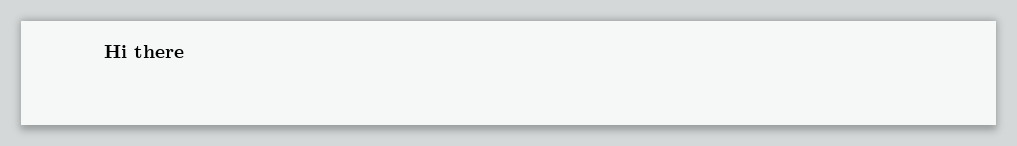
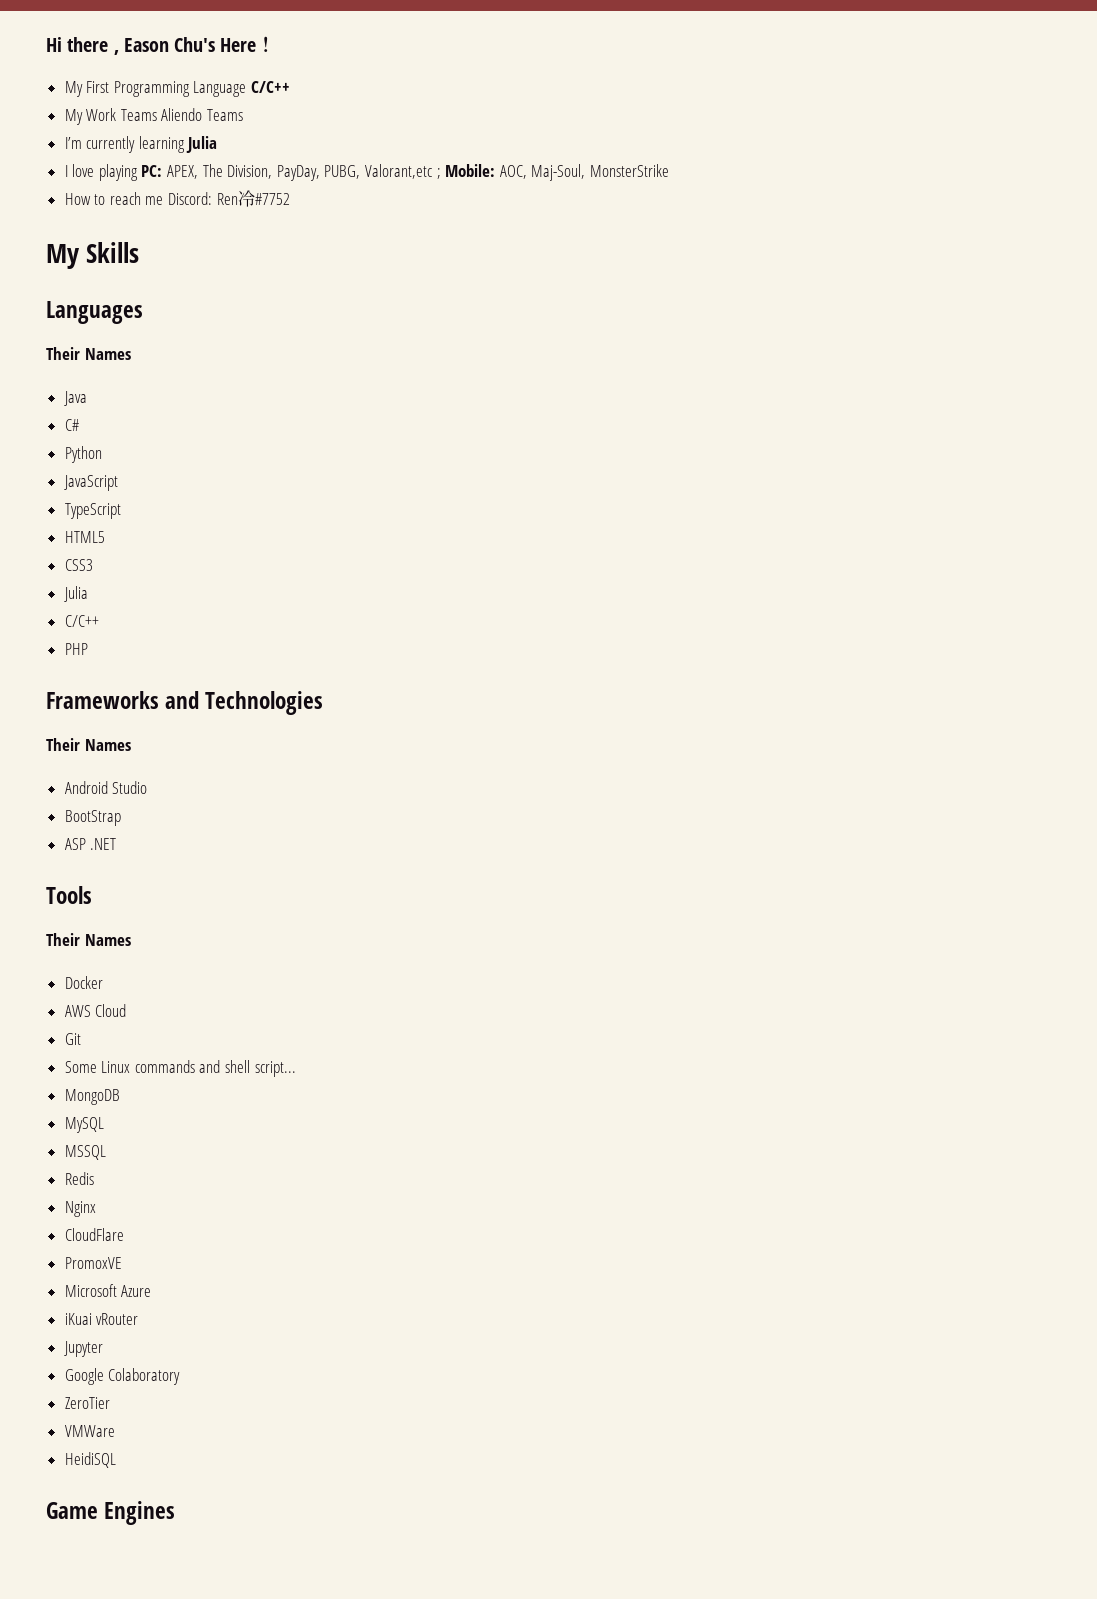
(184, 51) none -> [113,36,277,55] [64,81,291,97] [64,108,244,125] [64,136,218,153] [64,164,669,181] [64,190,290,207] [46,242,140,269] [46,301,143,324] [46,347,131,360] [63,391,87,406] [64,419,79,431] [64,446,102,463] [63,475,118,491] [64,503,121,519] [64,531,105,543] [64,559,93,571] [63,586,88,602] [64,615,99,627] [64,643,88,655] [46,691,324,715] [46,738,131,751] [64,781,148,794] [64,810,121,826] [64,838,117,850] [46,886,92,904] [46,933,131,946] [64,976,103,989] [64,1004,127,1017] [64,1033,81,1045] [64,1060,296,1077] [64,1089,120,1105] [64,1117,104,1133] [64,1145,106,1160] [64,1172,94,1185] [64,1201,96,1217] [64,1228,124,1241] [64,1257,122,1269] [64,1284,152,1297] [64,1313,139,1325] [63,1341,103,1357] [64,1368,181,1385] [64,1397,110,1409] [64,1425,115,1437] [64,1452,116,1468] [46,1501,176,1525] , Eason Chu's Here！ // My First Programming Language C/C++ // My Work Teams Aliendo Teams // I’m currently learning Julia // I love playing PC: APEX, The Division, PayDay, PUBG, Valorant,etc ; Mobile: AOC, Maj-Soul, MonsterStrike // How to reach me Discord: Ren冷#7752 // My Skills // Languages // Their Names // Java // C# // Python // JavaScript // TypeScript // HTML5 // CSS3 // Julia // C/C++ // PHP // Frameworks and Technologies // Their Names // Android Studio // BootStrap // ASP .NET // Tools // Their Names // Docker // AWS Cloud // Git // Some Linux commands and shell script... // MongoDB // MySQL // MSSQL // Redis // Nginx // CloudFlare // PromoxVE // Microsoft Azure // iKuai vRouter // Jupyter // Google Colaboratory // ZeroTier // VMWare // HeidiSQL // Game Engines

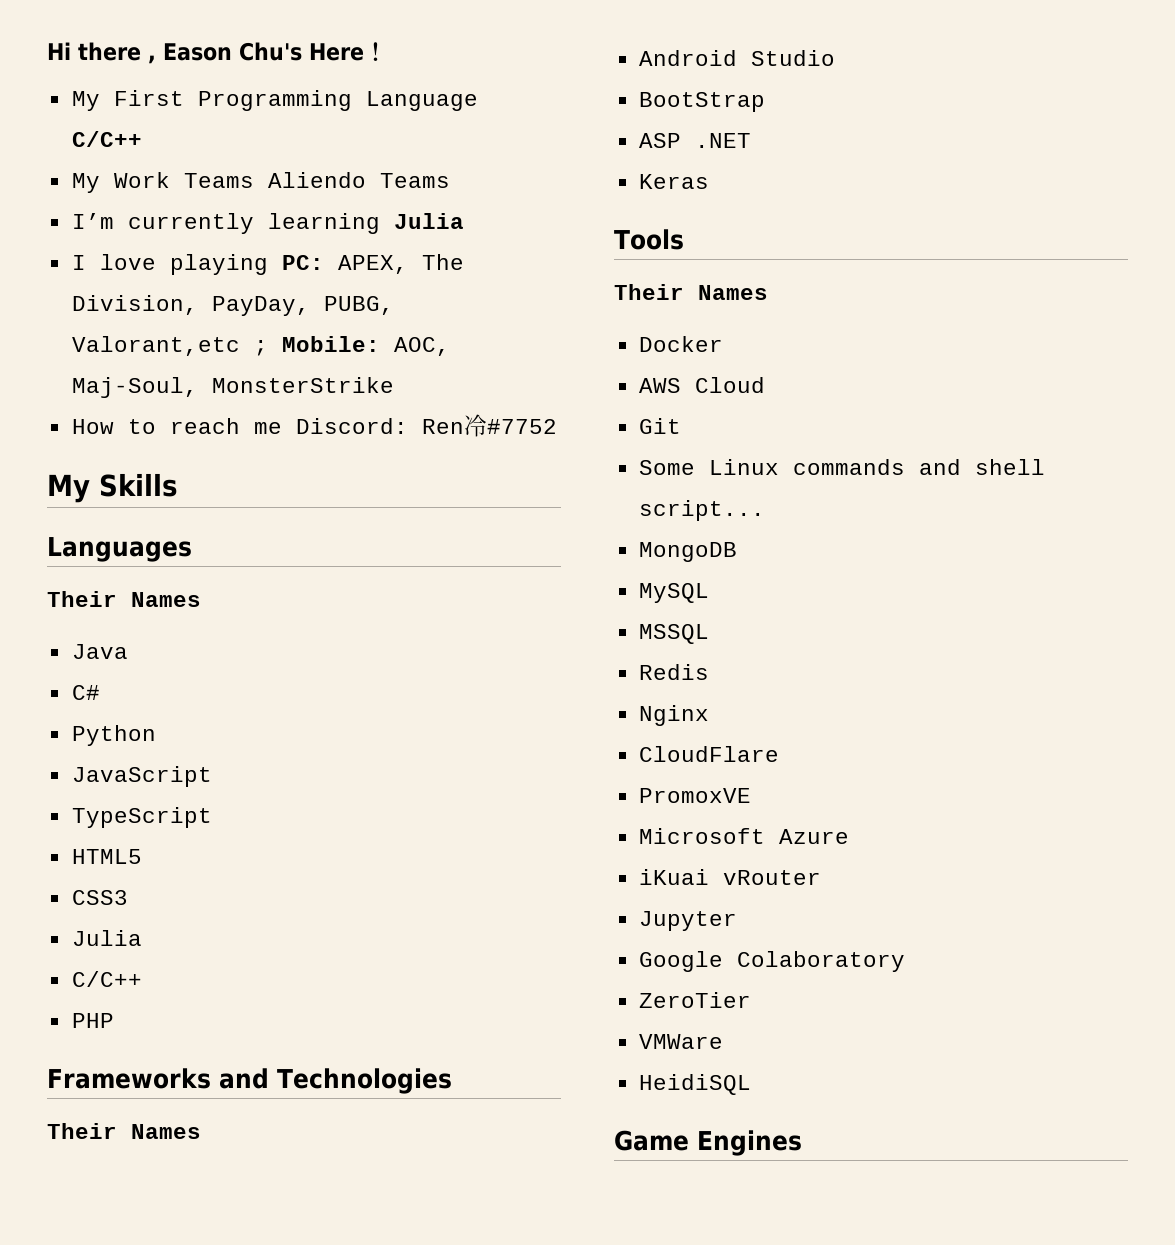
(117, 844) none -> [638,174,709,189] // Keras

